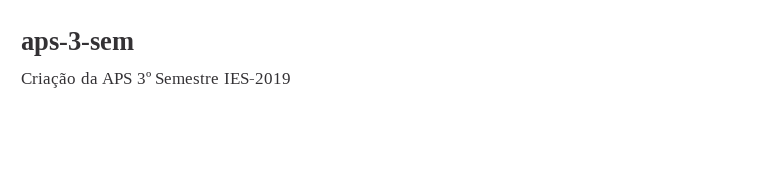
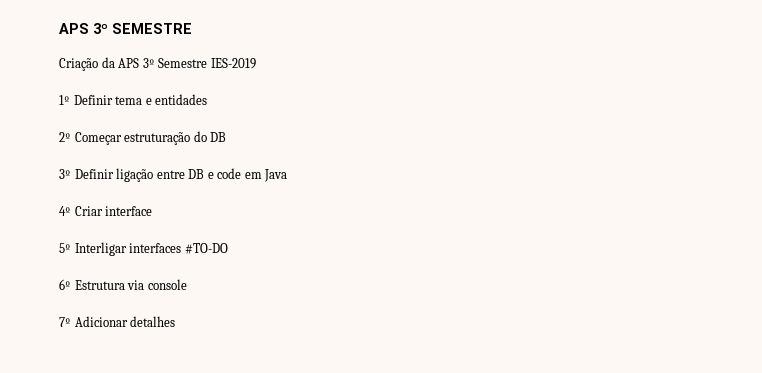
[21,32,134,56] aps-3-sem -> [59,23,192,34] APS 3º SEMESTRE
(291, 78) none -> [59,94,208,105] [59,131,227,145] [59,168,288,182] [59,206,153,216] [59,242,228,256] [59,279,187,290] [59,316,176,327] // 1º Definir tema e entidades // 2º Começar estruturação do DB // 3º Definir ligação entre DB e code em Java // 4º Criar interface // 5º Interligar interfaces #TO-DO // 6º Estrutura via console // 7º Adicionar detalhes

